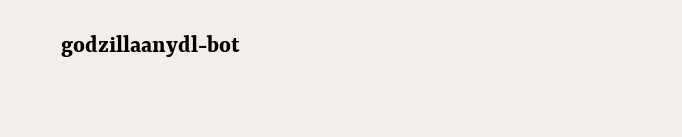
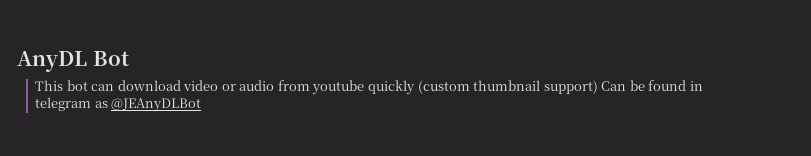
[61,35,240,57] godzillaanydl-bot -> [17,51,129,72] [35,80,703,95] [35,97,202,112] AnyDL Bot // This bot can download video or audio from youtube quickly (custom thumbnail support) Can be found in telegram as @JEAnyDLBot

